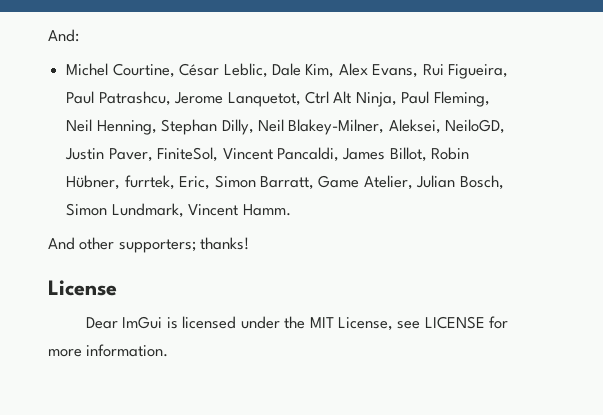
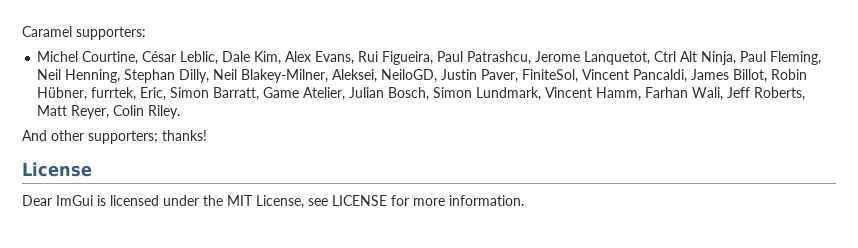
[48,29,79,42] And: -> [22,26,146,40] Caramel supporters:
[242,204,291,216] Hamm. -> [596,87,806,101] [37,105,181,119] Hamm, Farhan Wali, Jeff Roberts, Matt Reyer, Colin Riley.

